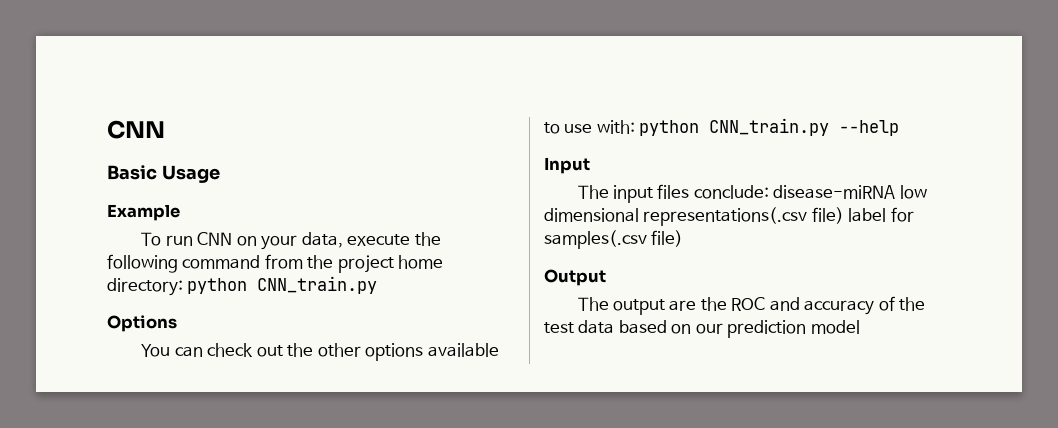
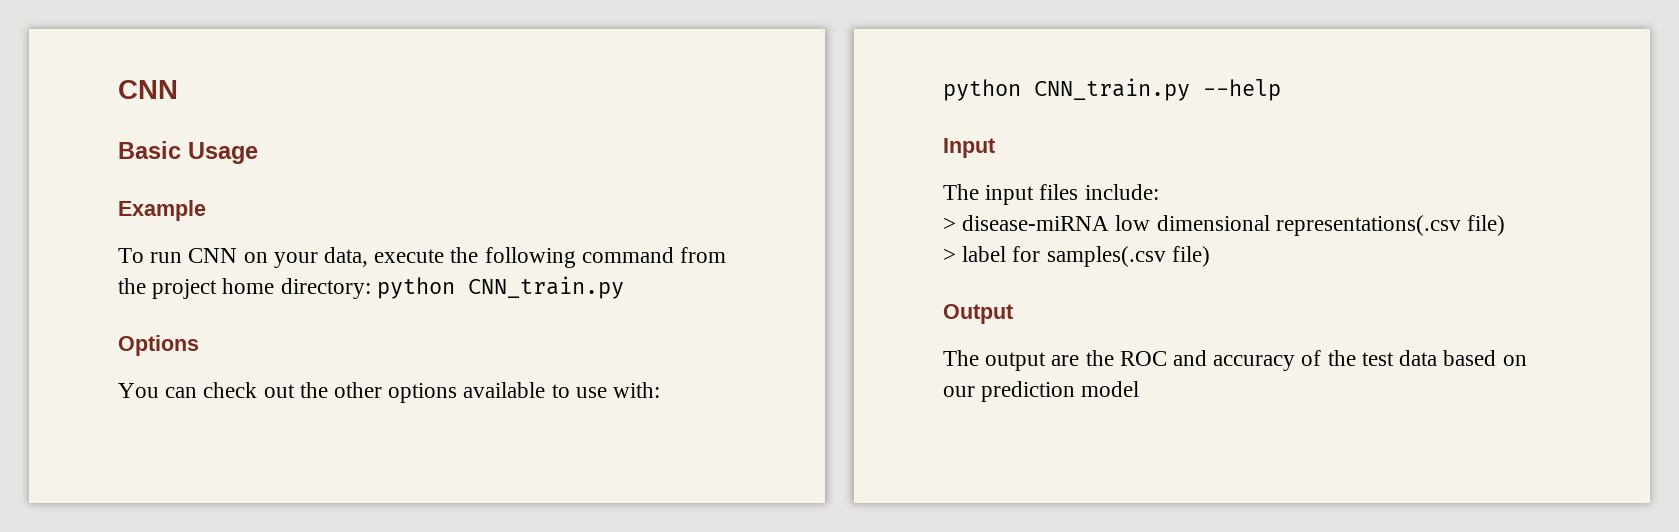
[693,185,769,199] conclude: -> [1084,184,1159,200] [943,217,956,231] include: // >
(844, 215) none -> [943,248,956,262] // >

